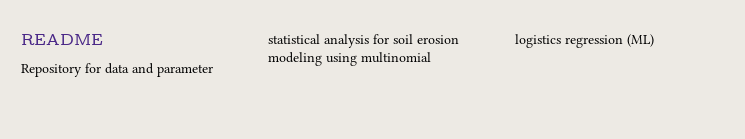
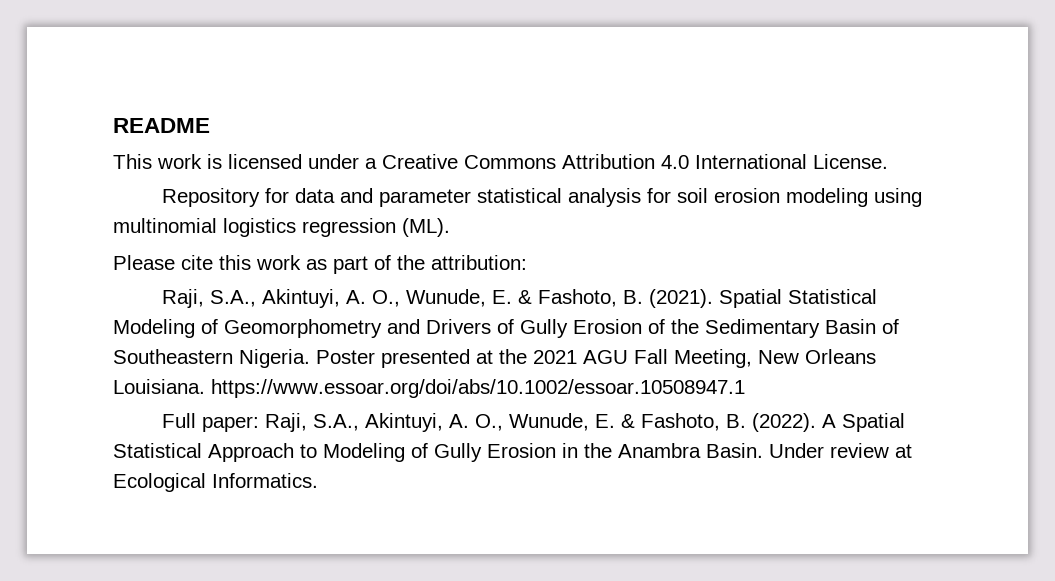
(103, 39) none -> [113,154,888,169] // This work is licensed under a Creative Commons Attribution 4.0 International License.
[627,34,654,47] (ML) -> [402,218,450,237] [113,255,527,274] [161,289,877,308] [113,319,899,338] [113,349,876,368] [113,379,745,398] [161,413,905,432] [113,443,912,462] [113,473,318,492] (ML). // Please cite this work as part of the attribution: // Raji, S.A., Akintuyi, A. O., Wunude, E. & Fashoto, B. (2021). Spatial Statistical Modeling of Geomorphometry and Drivers of Gully Erosion of the Sedimentary Basin of Southeastern Nigeria. Poster presented at the 2021 AGU Fall Meeting, New Orleans Louisiana. https://www.essoar.org/doi/abs/10.1002/essoar.10508947.1 // Full paper: Raji, S.A., Akintuyi, A. O., Wunude, E. & Fashoto, B. (2022). A Spatial Statistical Approach to Modeling of Gully Erosion in the Anambra Basin. Under review at Ecological Informatics.

